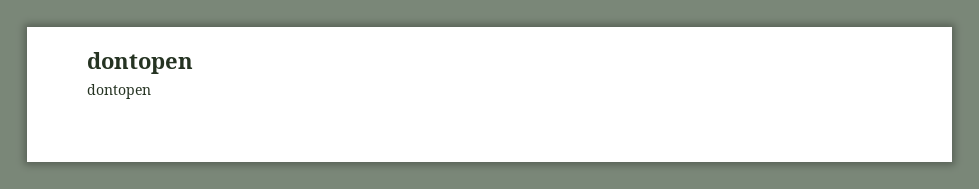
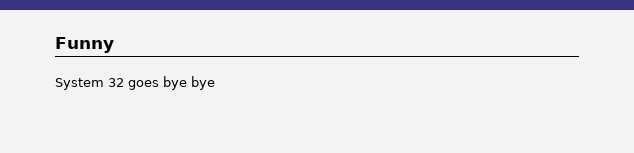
[87,52,193,74] [87,84,151,99] dontopen // dontopen -> [55,37,114,53] [55,76,215,90] Funny // System 32 goes bye bye

